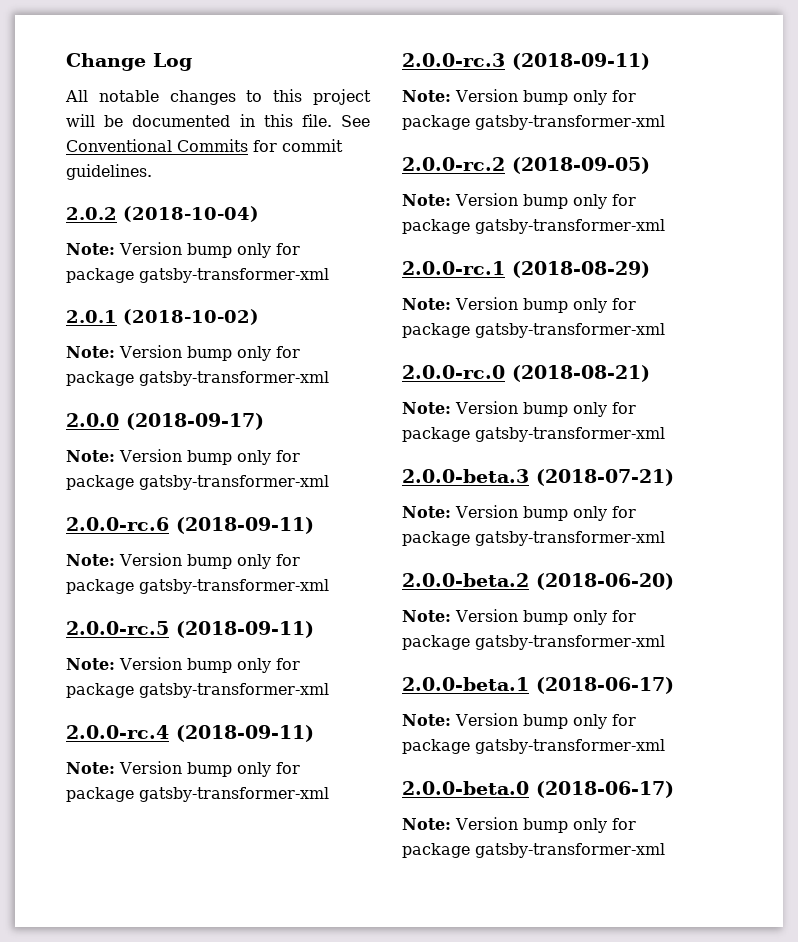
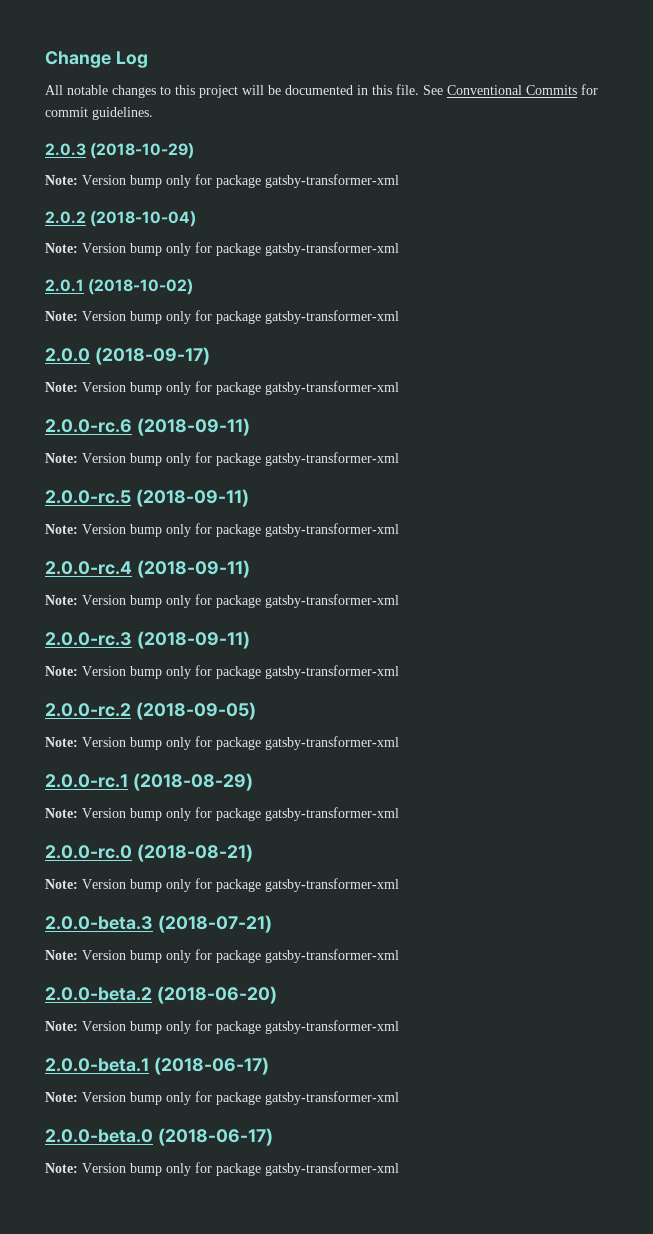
(152, 172) none -> [45,143,195,159] [45,174,399,188] // 2.0.3 (2018-10-29) // Note: Version bump only for package gatsby-transformer-xml

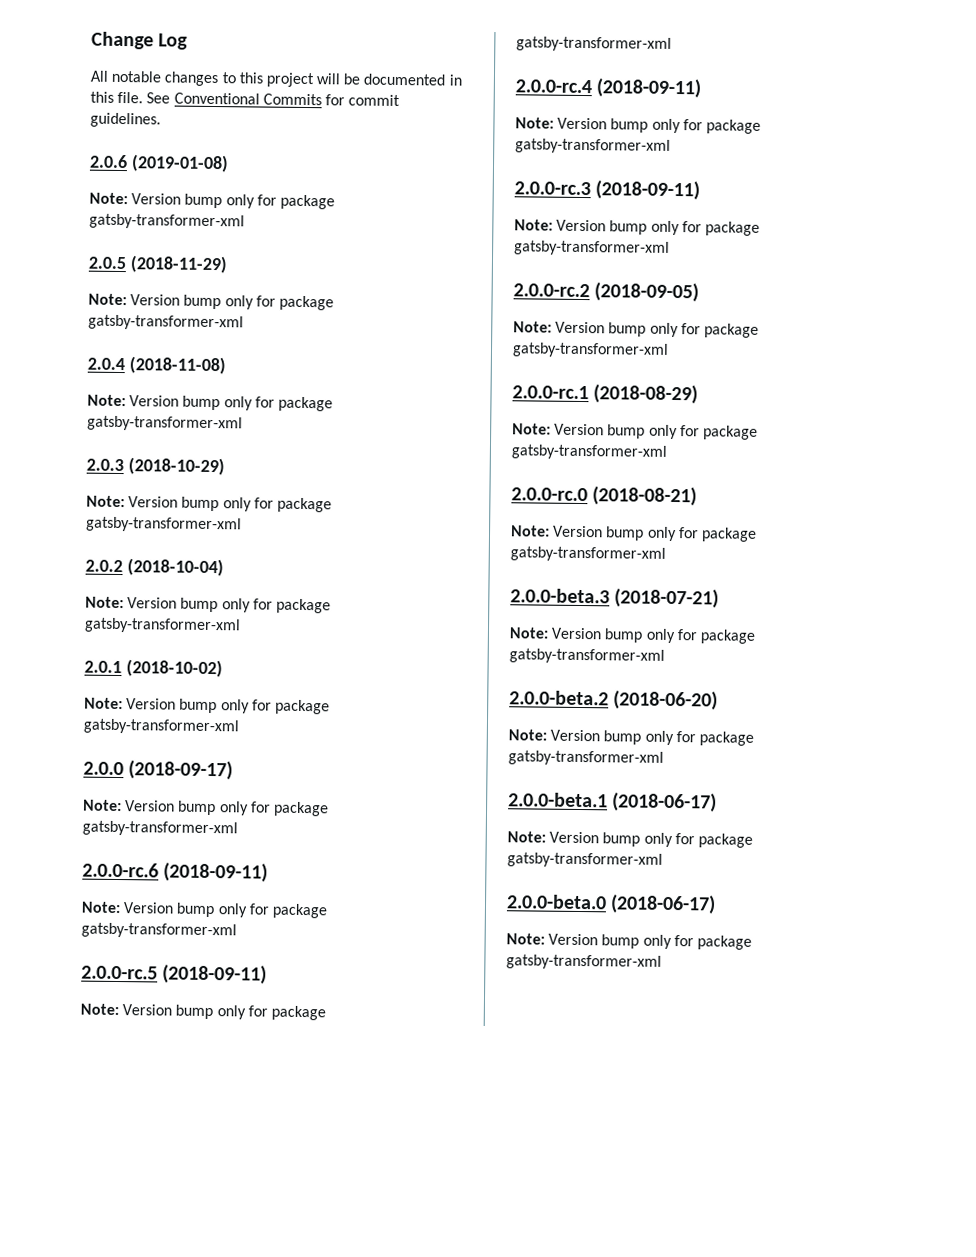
(153, 113) none -> [89,154,229,173] [89,192,335,210] [89,213,245,230] [88,255,228,274] [88,293,334,311] [88,314,244,331] [87,356,226,375] [87,394,333,412] [87,415,243,432] // 2.0.6 (2019-01-08) // Note: Version bump only for package gatsby-transformer-xml // 2.0.5 (2018-11-29) // Note: Version bump only for package gatsby-transformer-xml // 2.0.4 (2018-11-08) // Note: Version bump only for package gatsby-transformer-xml

